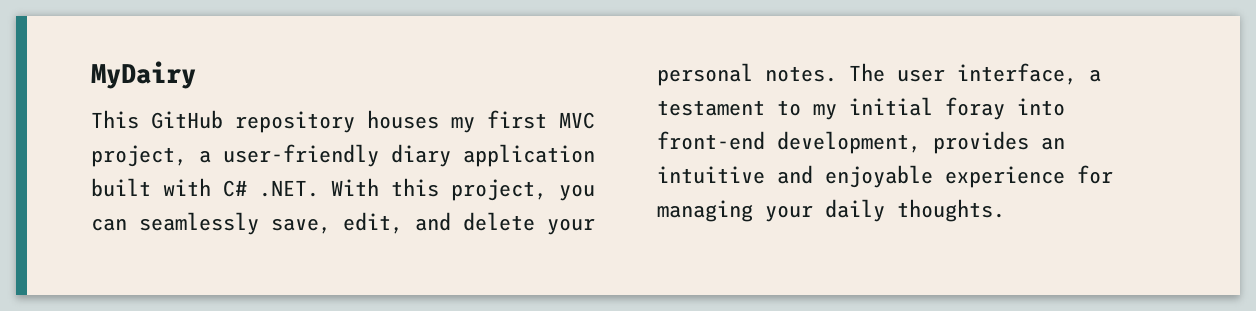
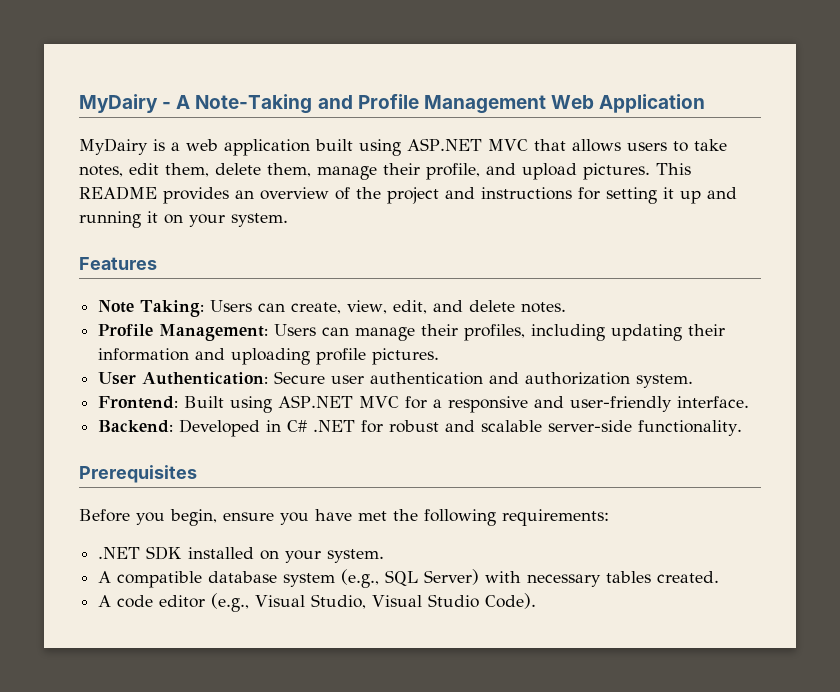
[91,61,196,89] [91,110,595,133] [91,144,595,167] [91,178,595,201] [91,212,595,235] [657,63,1101,86] [657,97,1065,120] [657,131,1065,154] [657,165,1113,188] [657,199,1005,222] MyDairy // This GitHub repository houses my first MVC project, a user-friendly diary application built with C# .NET. With this project, you can seamlessly save, edit, and delete your personal notes. The user interface, a testament to my initial foray into front-end development, provides an intuitive and enjoyable experience for managing your daily thoughts. -> [79,94,706,114] [79,138,727,156] [79,163,691,180] [79,186,737,204] [79,211,288,228] [79,257,157,270] [98,300,567,317] [98,324,726,341] [98,348,440,365] [98,371,694,388] [98,395,750,413] [98,419,743,437] [79,465,197,483] [79,509,609,526] [98,546,385,563] [98,569,720,588] [98,593,537,612] MyDairy - A Note-Taking and Profile Management Web Application // MyDairy is a web application built using ASP.NET MVC that allows users to take notes, edit them, delete them, manage their profile, and upload pictures. This README provides an overview of the project and instructions for setting it up and running it on your system. // Features // Note Taking: Users can create, view, edit, and delete notes. // Profile Management: Users can manage their profiles, including updating their information and uploading profile pictures. // User Authentication: Secure user authentication and authorization system. // Frontend: Built using ASP.NET MVC for a responsive and user-friendly interface. // Backend: Developed in C# .NET for robust and scalable server-side functionality. // Prerequisites // Before you begin, ensure you have met the following requirements: // .NET SDK installed on your system. // A compatible database system (e.g., SQL Server) with necessary tables created. // A code editor (e.g., Visual Studio, Visual Studio Code).

